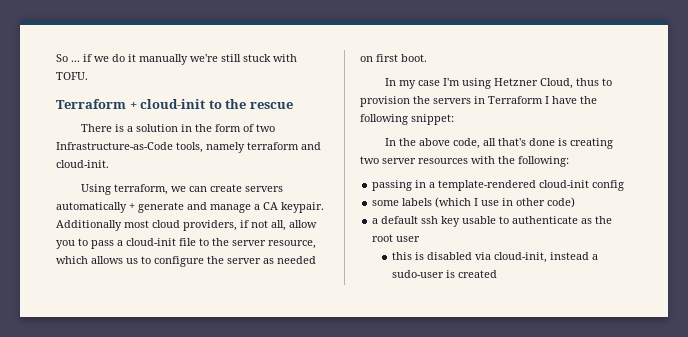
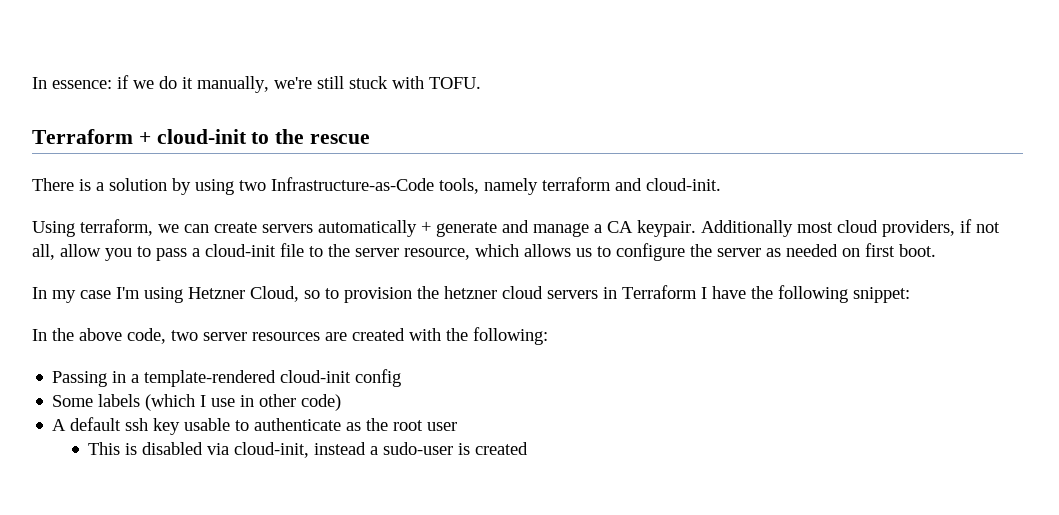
[56,54,80,62] So ... -> [32,77,112,89] In essence:
[139,54,188,65] manually -> [197,76,269,93] manually,
[181,124,255,132] in the form of -> [172,178,234,195] by using
[576,78,600,86] thus -> [304,290,320,299] so
(430, 100) none -> [444,286,543,299] hetzner cloud
[483,138,614,149] all that's done is creating -> (166, 336) none
(468, 161) none -> [325,328,405,341] are created
[372,180,413,191] passing -> [52,371,108,387] Passing
[372,200,400,206] some -> [52,395,94,407] Some
[372,218,379,224] a -> [52,419,67,431] A
[391,252,412,260] this -> [88,442,121,455] This

